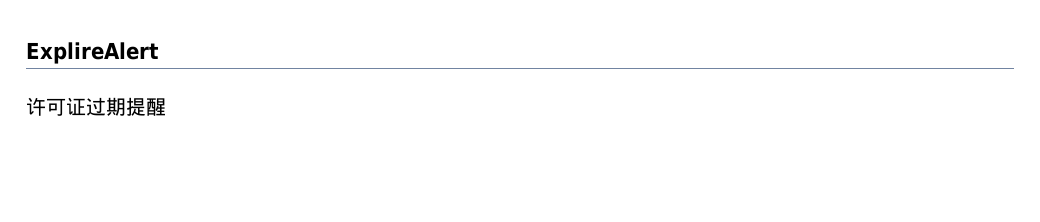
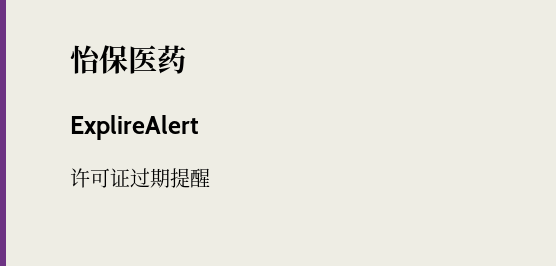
(26, 53) none -> [70,45,186,74] 怡保医药 //

